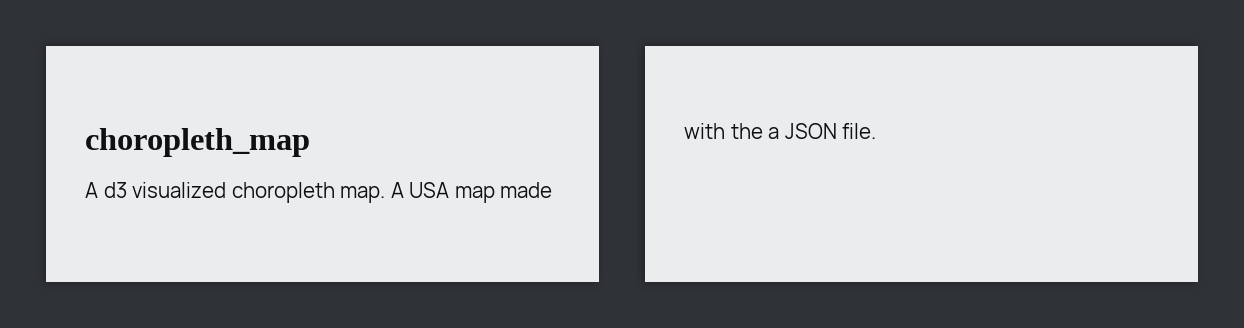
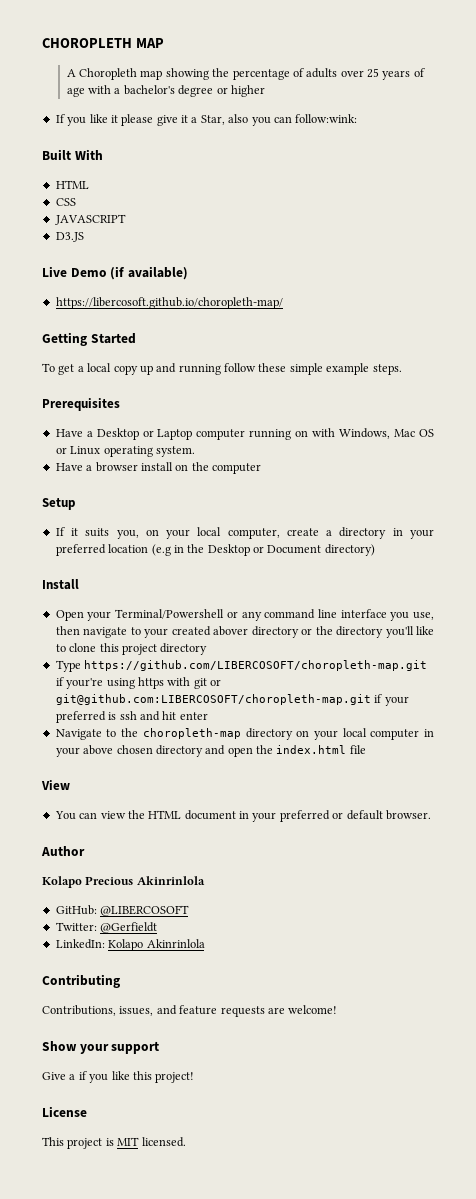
[85,128,310,157] [85,182,553,203] [684,123,877,139] choropleth_map // A d3 visualized choropleth map. A USA map made with the a JSON file. -> [42,38,164,48] [66,68,425,80] [66,85,265,97] [55,114,358,126] [42,149,103,160] [55,180,89,189] [55,198,76,206] [54,214,126,225] [55,232,84,242] [42,266,188,280] [55,297,283,309] [42,332,136,346] [42,363,402,375] [42,398,120,411] [55,428,435,440] [55,446,195,457] [55,462,261,474] [42,498,75,510] [55,527,434,539] [55,544,375,556] [42,579,79,590] [55,609,435,621] [55,626,435,638] [55,643,208,655] [55,660,428,672] [55,677,221,689] [55,694,409,706] [55,711,208,723] [55,728,435,740] [55,745,366,757] [41,780,70,790] [54,810,431,822] [41,846,85,856] [42,876,205,888] [55,905,190,916] [55,922,158,933] [55,939,205,951] [42,974,120,988] [42,1005,338,1017] [42,1041,160,1054] [42,1071,195,1083] [42,1106,87,1117] [42,1137,186,1149] CHOROPLETH MAP // A Choropleth map showing the percentage of adults over 25 years of age with a bachelor's degree or higher // If you like it please give it a Star, also you can follow:wink: // Built With // HTML // CSS // JAVASCRIPT // D3.JS // Live Demo (if available) // https://libercosoft.github.io/choropleth-map/ // Getting Started // To get a local copy up and running follow these simple example steps. // Prerequisites // Have a Desktop or Laptop computer running on with Windows, Mac OS or Linux operating system. // Have a browser install on the computer // Setup // If it suits you, on your local computer, create a directory in your preferred location (e.g in the Desktop or Document directory) // Install // Open your Terminal/Powershell or any command line interface you use, then navigate to your created abover directory or the directory you'll like to clone this project directory // Type https://github.com/LIBERCOSOFT/choropleth-map.git if your're using https with git or git@github.com:LIBERCOSOFT/choropleth-map.git if your preferred is ssh and hit enter // Navigate to the choropleth-map directory on your local computer in your above chosen directory and open the index.html file // View // You can view the HTML document in your preferred or default browser. // Author // Kolapo Precious Akinrinlola // GitHub: @LIBERCOSOFT // Twitter: @Gerfieldt // LinkedIn: Kolapo Akinrinlola // Contributing // Contributions, issues, and feature requests are welcome! // Show your support // Give a if you like this project! // License // This project is MIT licensed.

